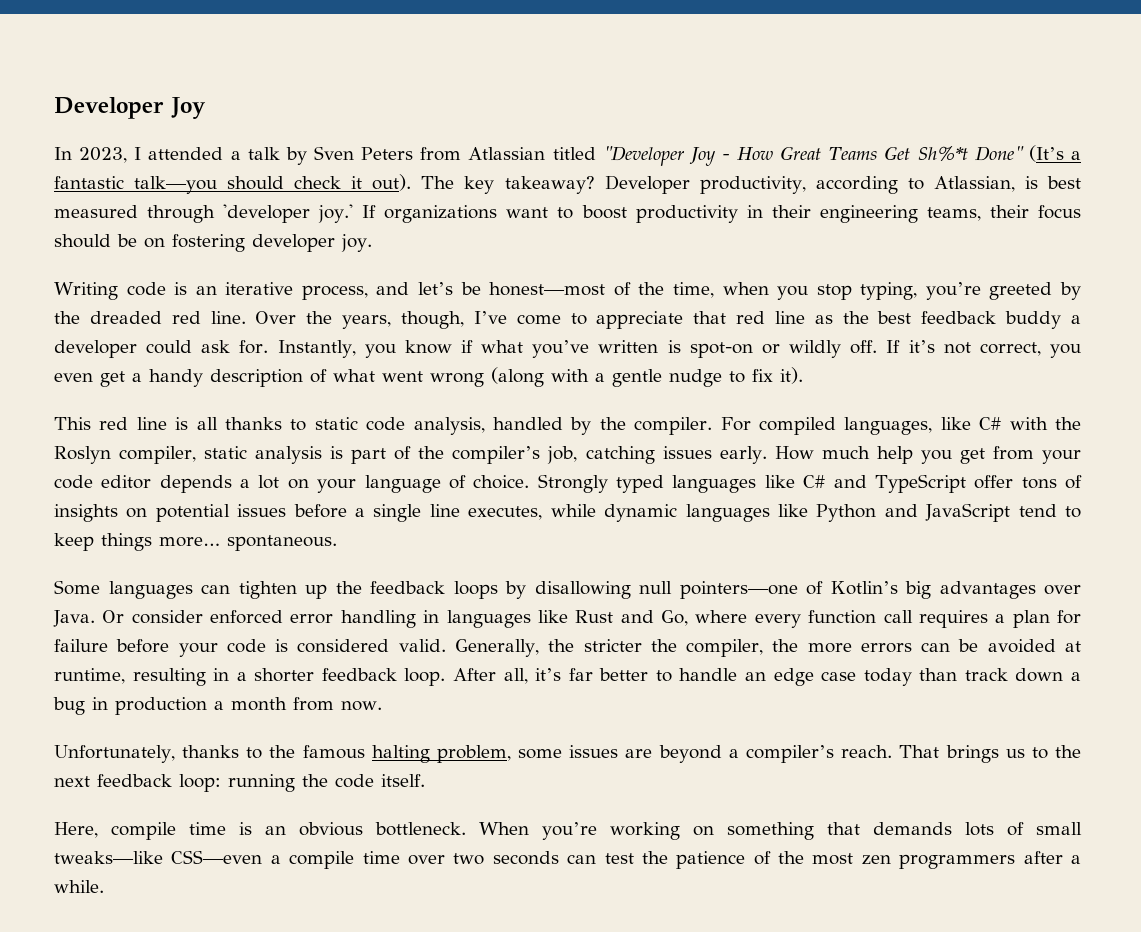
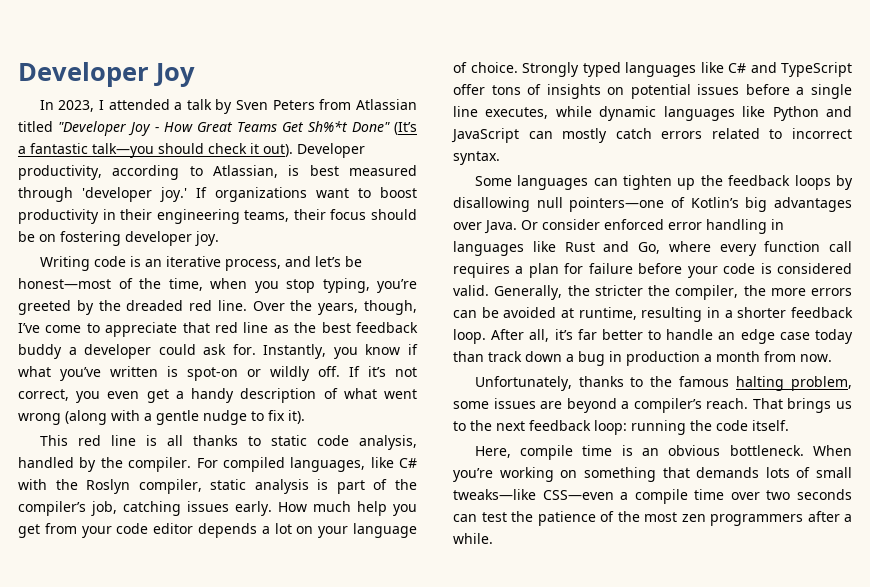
[421,176,595,194] The key takeaway? -> (293, 150) none
[1018,504,1081,518] [54,533,337,551] tend to keep things more… spontaneous. -> [528,128,852,143] [453,151,500,165] can mostly catch errors related to incorrect syntax.

